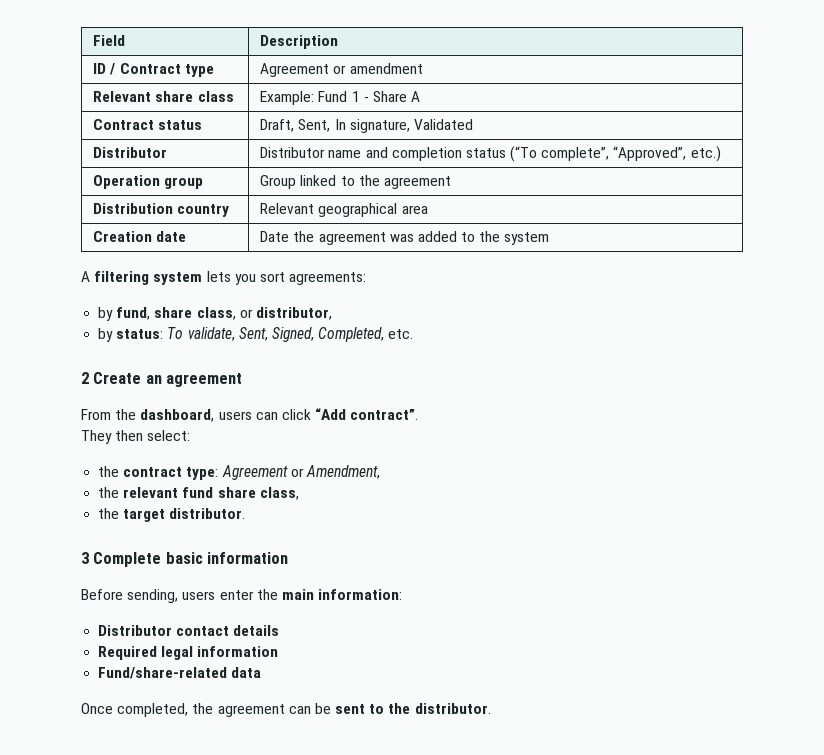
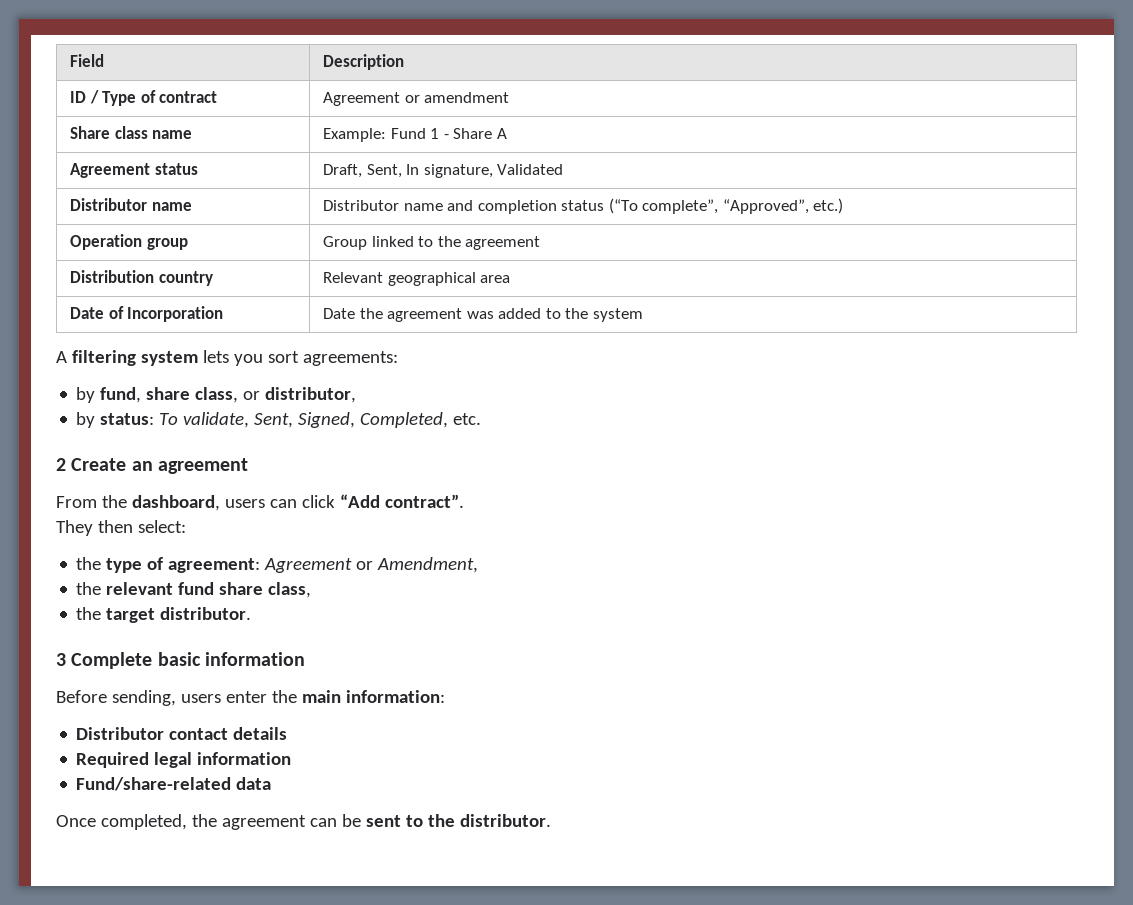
[119,63,214,77] Contract type -> [102,90,218,106] Type of contract
[93,91,194,102] Relevant share -> [70,126,111,139] Share
(234, 96) none -> [152,130,193,139] name
[93,119,155,130] Contract -> [70,163,151,178] Agreement
(168, 152) none -> [151,202,192,211] name
[93,231,187,242] Creation date -> [70,306,224,322] Date of Incorporation
[123,467,219,480] contract type: -> [106,557,261,573] type of agreement:

